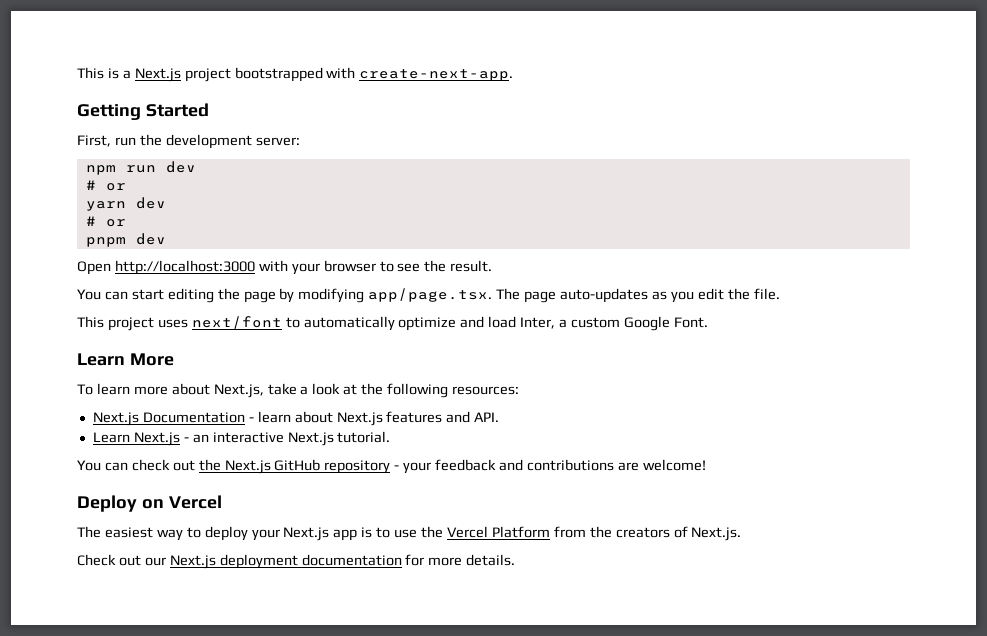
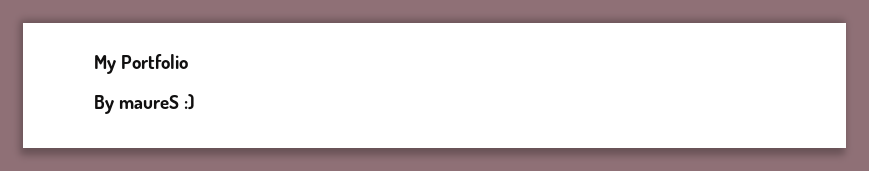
[77,67,514,82] [77,103,209,120] [77,134,300,149] [85,161,196,175] [85,180,126,191] [85,197,166,211] [85,216,126,227] [85,233,166,247] [77,260,493,275] [77,288,780,303] [77,316,708,331] [77,353,174,366] [77,383,520,398] [92,411,500,426] [92,431,391,446] [77,459,706,474] [77,495,222,512] [77,526,742,541] [77,554,516,569] This is a Next.js project bootstrapped with create-next-app. // Getting Started // First, run the development server: // npm run dev // # or // yarn dev // # or // pnpm dev // Open http://localhost:3000 with your browser to see the result. // You can start editing the page by modifying app/page.tsx. The page auto-updates as you edit the file. // This project uses next/font to automatically optimize and load Inter, a custom Google Font. // Learn More // To learn more about Next.js, take a look at the following resources: // Next.js Documentation - learn about Next.js features and API. // Learn Next.js - an interactive Next.js tutorial. // You can check out the Next.js GitHub repository - your feedback and contributions are welcome! // Deploy on Vercel // The easiest way to deploy your Next.js app is to use the Vercel Platform from the creators of Next.js. // Check out our Next.js deployment documentation for more details. -> [94,54,189,74] [94,94,195,114] My Portfolio // By maureS :)

